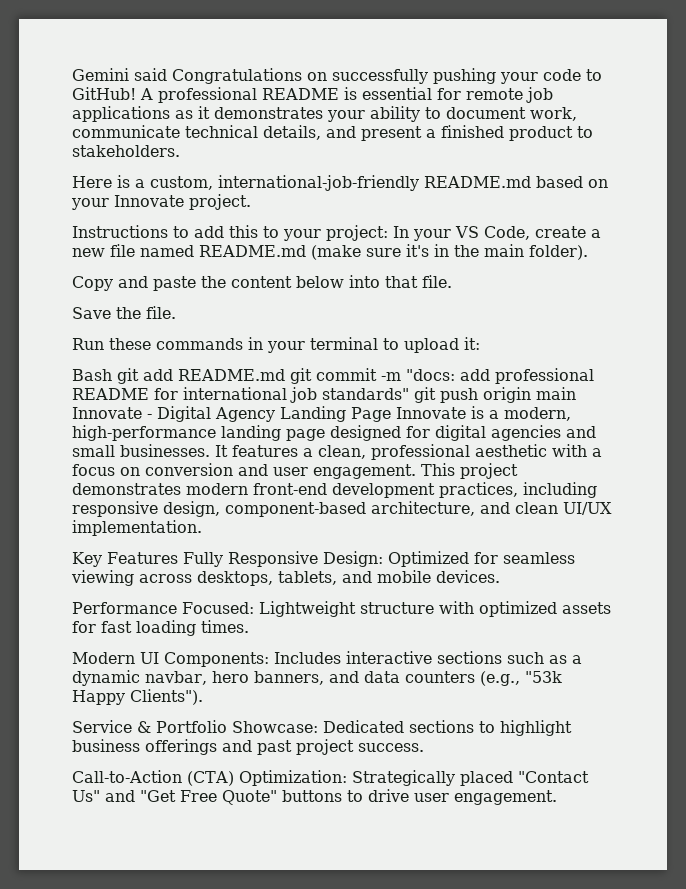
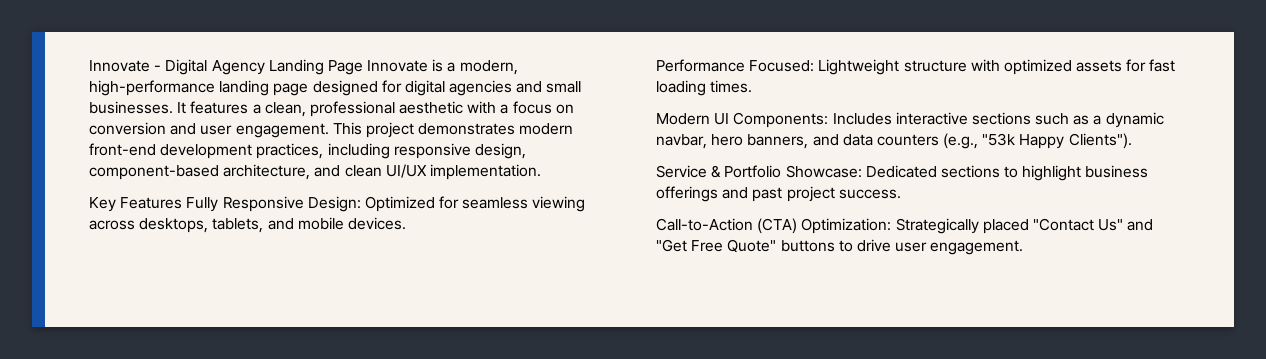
[72,68,602,84] [72,87,553,103] [72,106,577,122] [72,125,593,141] [72,145,180,157] [72,175,608,191] [71,194,251,210] [72,225,601,241] [72,244,588,260] [72,275,452,291] [72,306,176,319] [72,337,480,353] [72,368,594,384] [72,387,576,403] Gemini said Congratulations on successfully pushing your code to GitHub! A professional README is essential for remote job applications as it demonstrates your ability to document work, communicate technical details, and present a finished product to stakeholders. // Here is a custom, international-job-friendly README.md based on your Innovate project. // Instructions to add this to your project: In your VS Code, create a new file named README.md (make sure it's in the main folder). // Copy and paste the content below into that file. // Save the file. // Run these commands in your terminal to upload it: // Bash git add README.md git commit -m "docs: add professional README for international job standards" git push origin main -> (89, 66) none

